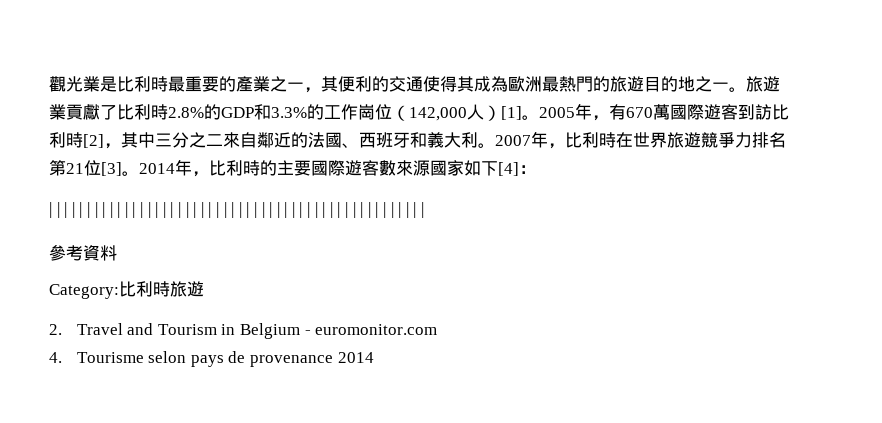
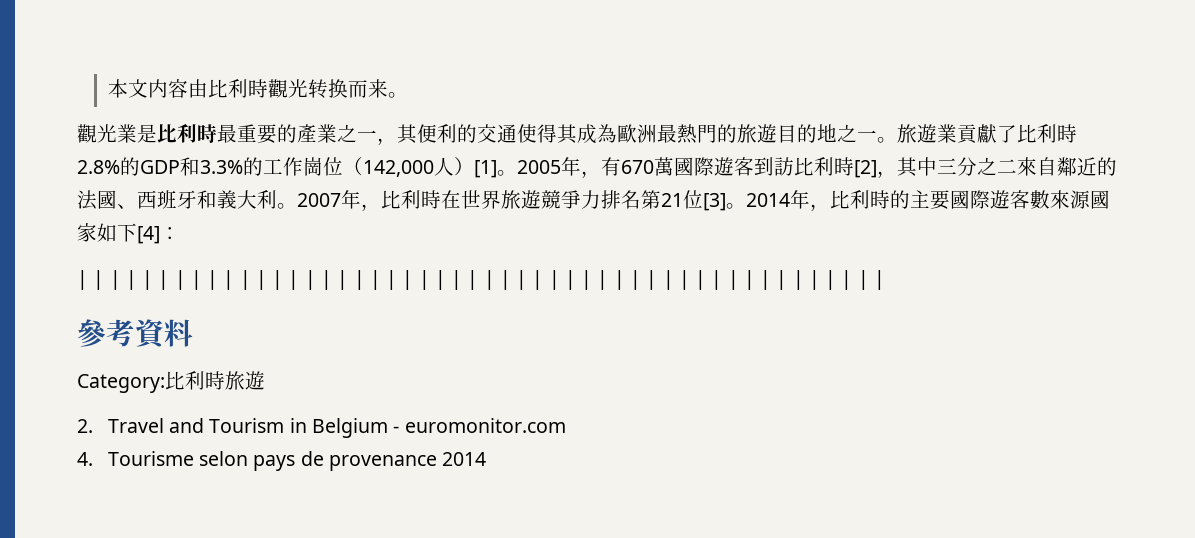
(49, 84) none -> [107,79,408,99] 本文内容由比利時觀光转换而来。 //

